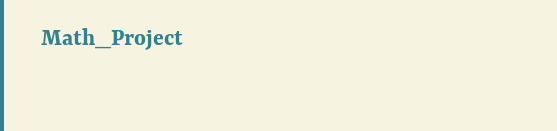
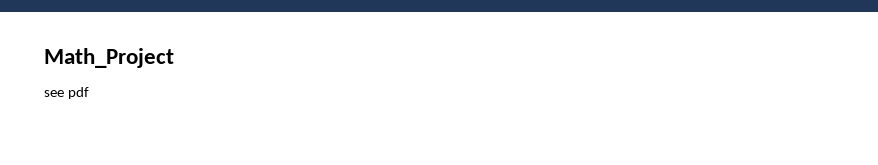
(183, 39) none -> [44,87,89,99] // see pdf

